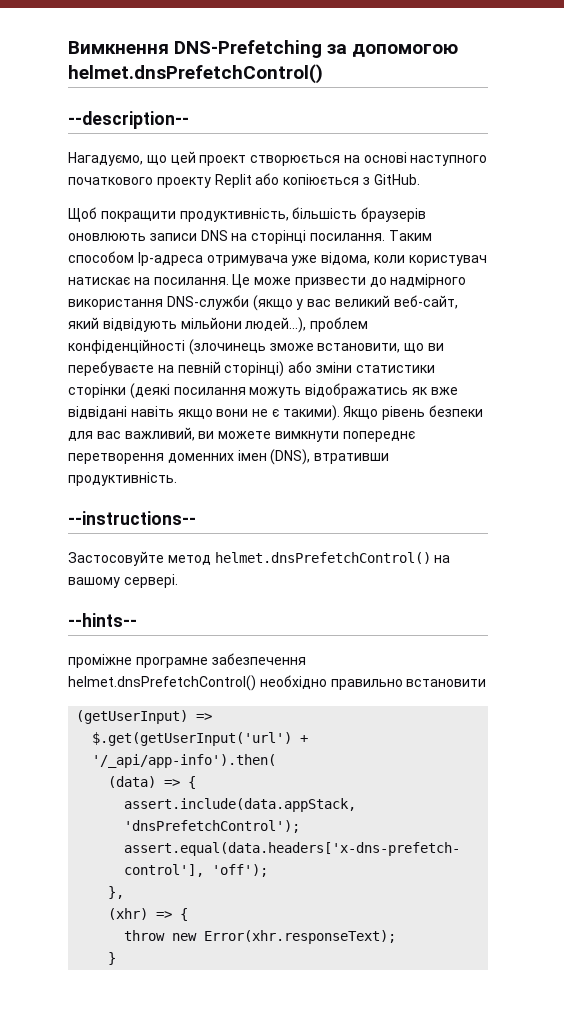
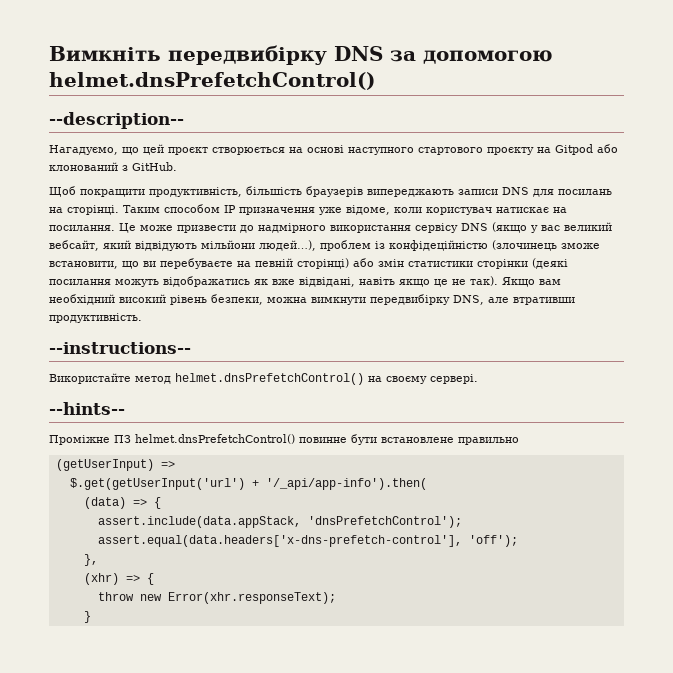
[68,40,323,58] Вимкнення DNS-Prefetching -> [49,45,383,65] Вимкніть передвибірку DNS
[199,155,247,166] проект -> [168,147,208,155] проєкт
[68,173,360,188] початкового проекту Replit або копіюється -> [418,144,618,155] [49,162,118,171] стартового проєкту на Gitpod або клонований
[68,233,146,241] оновлюють -> [367,189,454,197] випереджають
[231,230,432,244] [68,251,371,266] на сторінці посилання. Таким способом Ip-адреса отримувача уже відома, -> [533,189,612,197] [49,204,390,215] для посилань на сторінці. Таким способом IP призначення уже відоме,
[166,295,249,310] DNS-служби -> [415,223,488,233] сервісу DNS
[393,295,458,309] веб-сайт, -> [49,240,99,251] вебсайт,
[68,339,185,354] конфіденційності -> [375,240,488,251] із конфідеційністю
[315,362,352,373] зміни -> [378,259,404,267] змін
[68,406,127,419] відвідані -> [299,277,355,287] відвідані,
[216,405,484,421] [68,427,415,442] [68,449,311,465] вони не є такими). Якщо рівень безпеки для вас важливий, ви можете вимкнути попереднє перетворення доменних імен (DNS), -> [434,276,561,287] [49,294,509,305] це не так). Якщо вам необхідний високий рівень безпеки, можна вимкнути передвибірку DNS, але
[68,551,164,566] Застосовуйте -> [49,373,131,384] Використайте
[68,577,120,588] вашому -> [386,376,427,384] своєму
[68,653,306,668] [68,675,327,691] проміжне програмне забезпечення helmet.dnsPrefetchControl() необхідно -> [49,434,454,445] Проміжне ПЗ helmet.dnsPrefetchControl() повинне бути встановлене
[406,679,487,687] встановити -> (519, 441) none

